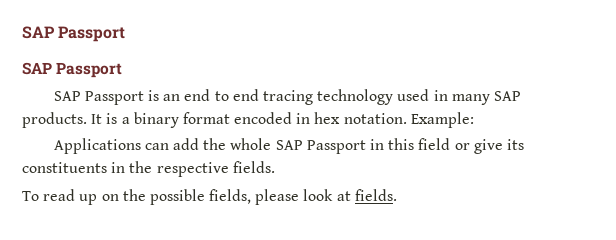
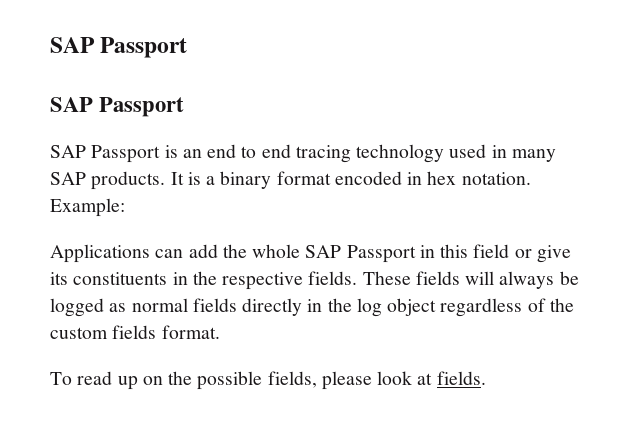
(275, 167) none -> [362,271,579,289] [50,298,574,317] [50,325,220,339] These fields will always be logged as normal fields directly in the log object regardless of the custom fields format.

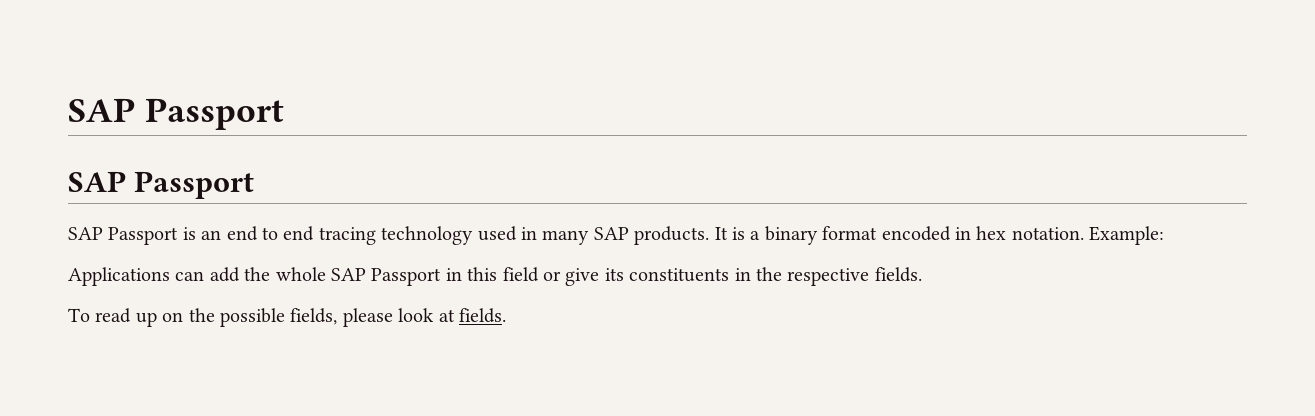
[362,271,579,289] [50,298,574,317] [50,325,220,339] These fields will always be logged as normal fields directly in the log object regardless of the custom fields format. -> (922, 274) none

